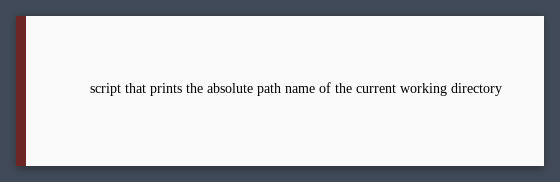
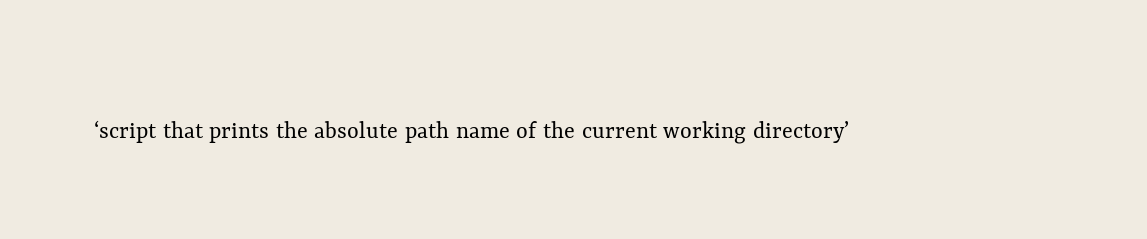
[90,83,121,96] script -> [94,120,157,143] ‘script
[451,83,502,96] directory -> [752,121,849,143] directory’

